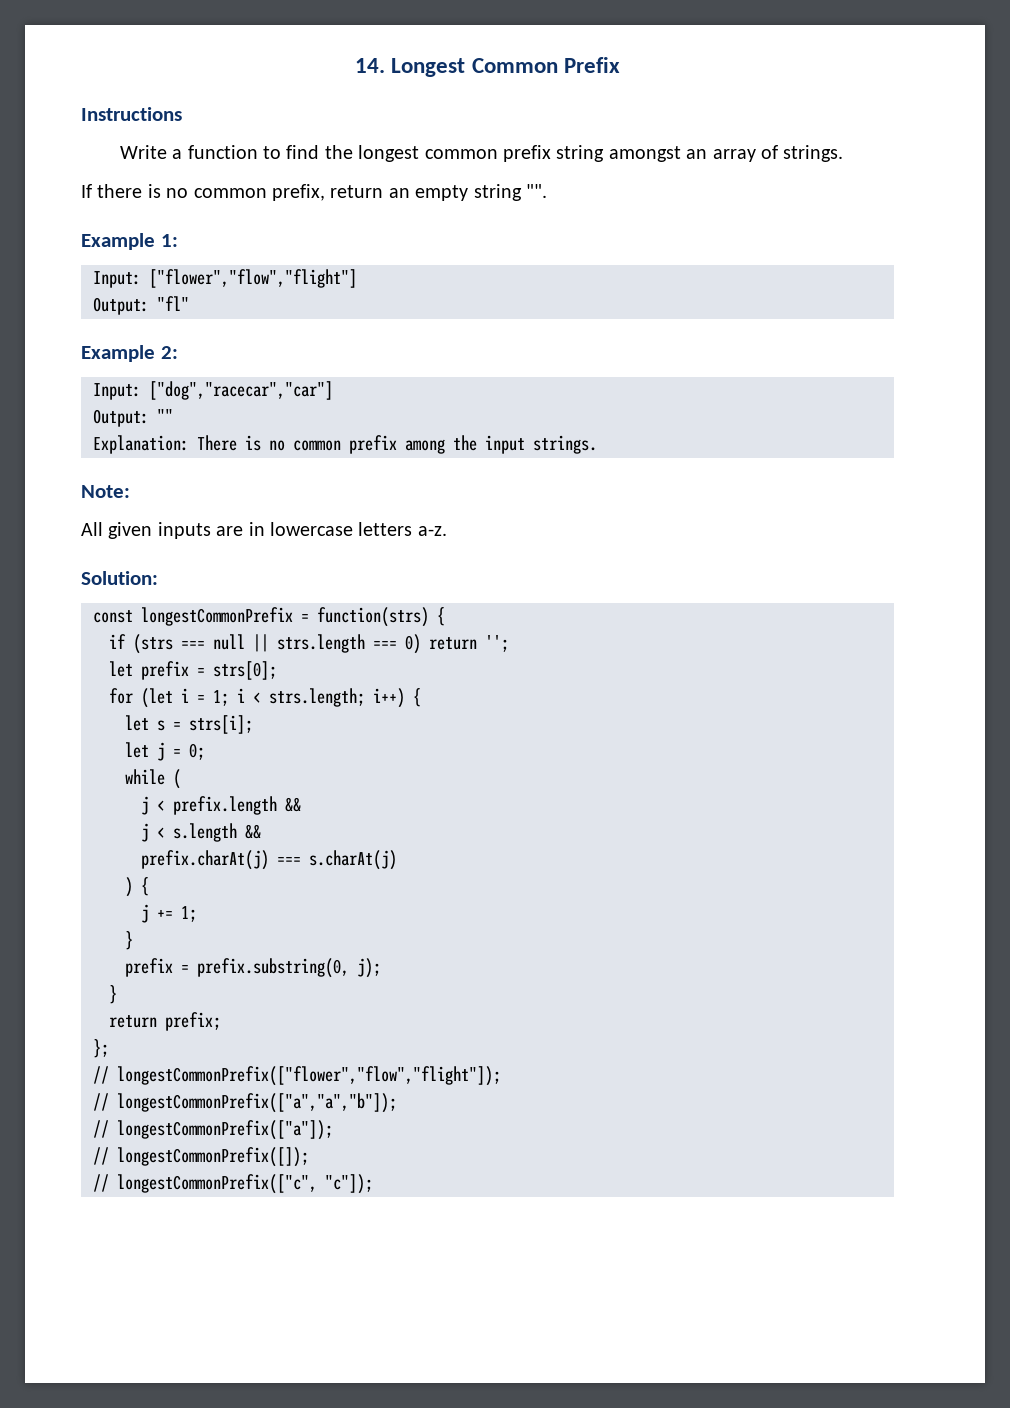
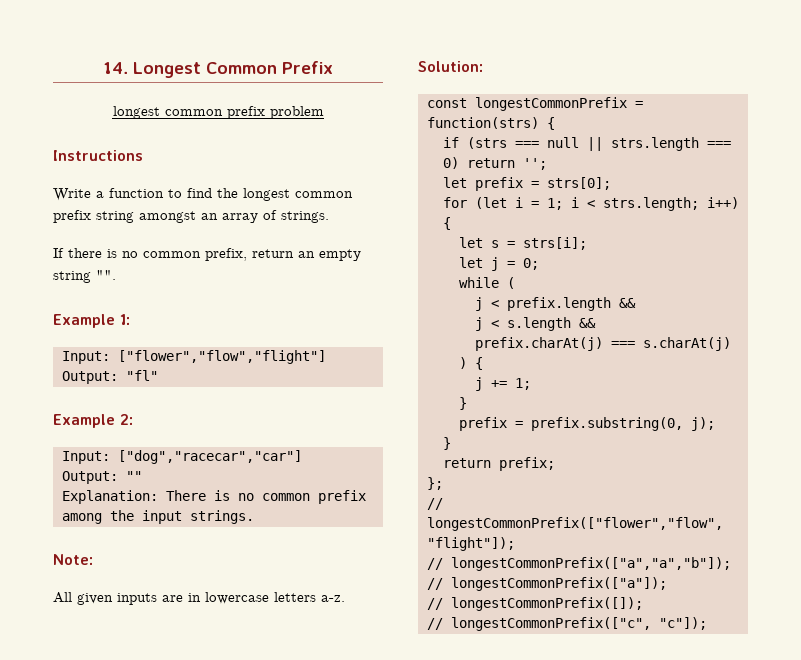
(620, 65) none -> [112,106,324,119] // longest common prefix problem

